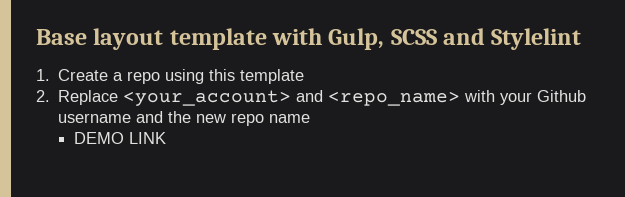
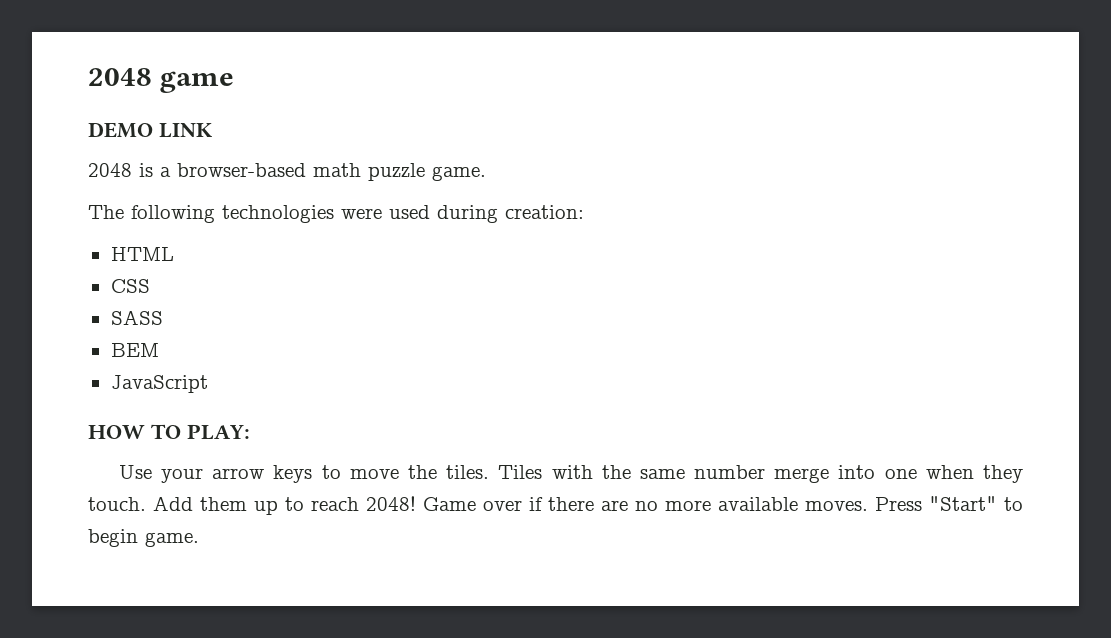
[36,28,582,50] [36,69,305,84] [36,90,587,106] [58,111,311,126] [73,132,166,144] Base layout template with Gulp, SCSS and Stylelint // 1. Create a repo using this template // 2. Replace <your_account> and <repo_name> with your Github username and the new repo name // DEMO LINK -> [88,68,235,93] [88,122,213,138] [88,163,486,181] [88,205,584,223] [110,247,174,261] [110,279,150,293] [110,310,163,325] [110,343,159,357] [110,375,208,393] [88,424,250,440] [118,465,1023,483] [88,496,1023,515] [88,529,199,547] 2048 game // DEMO LINK // 2048 is a browser-based math puzzle game. // The following technologies were used during creation: // HTML // CSS // SASS // BEM // JavaScript // HOW TO PLAY: // Use your arrow keys to move the tiles. Tiles with the same number merge into one when they touch. Add them up to reach 2048! Game over if there are no more available moves. Press "Start" to begin game.

